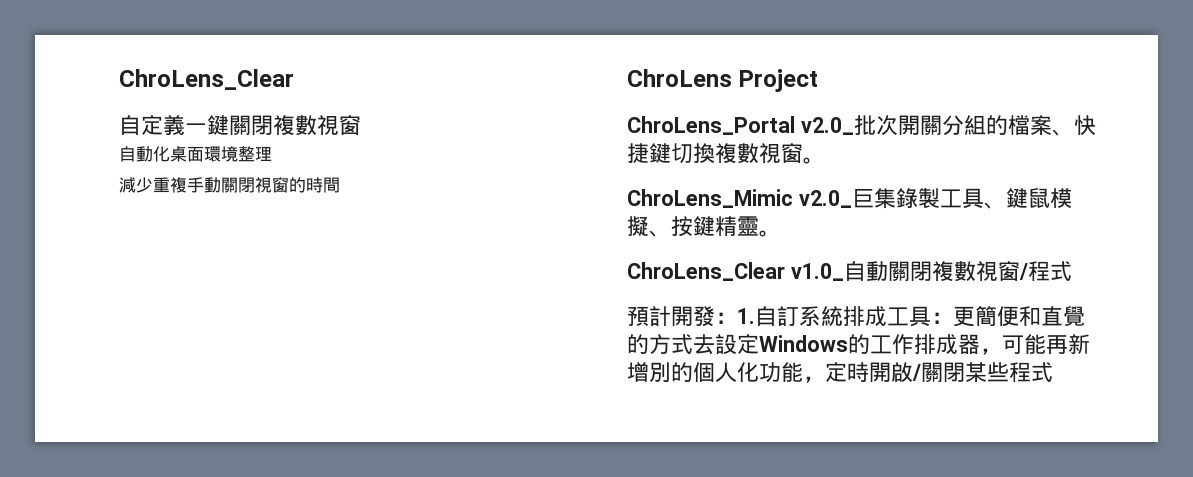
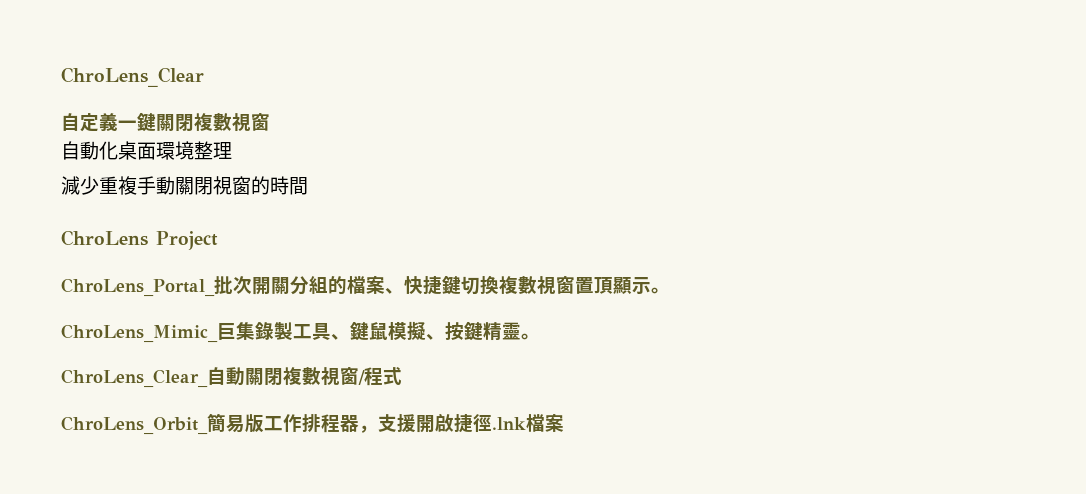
[627,116,854,135] ChroLens_Portal v2.0_ -> [61,278,215,297] ChroLens_Portal_
[803,157,825,164] [627,189,852,208] 。 // ChroLens_Mimic v2.0_ -> [575,277,670,294] [61,324,218,343] 置頂顯示。 // ChroLens_Mimic_
[627,262,844,281] ChroLens_Clear v1.0_ -> [61,369,208,388] ChroLens_Clear_
[627,306,1085,327] [627,334,1090,355] [627,362,1053,383] 預計開發：1.自訂系統排成工具：更簡便和直覺的方式去設定Windows的工作排成器，可能再新增別的個人化功能，定時開啟/關閉某些程式 -> [61,413,564,435] ChroLens_Orbit_簡易版工作排程器，支援開啟捷徑.lnk檔案

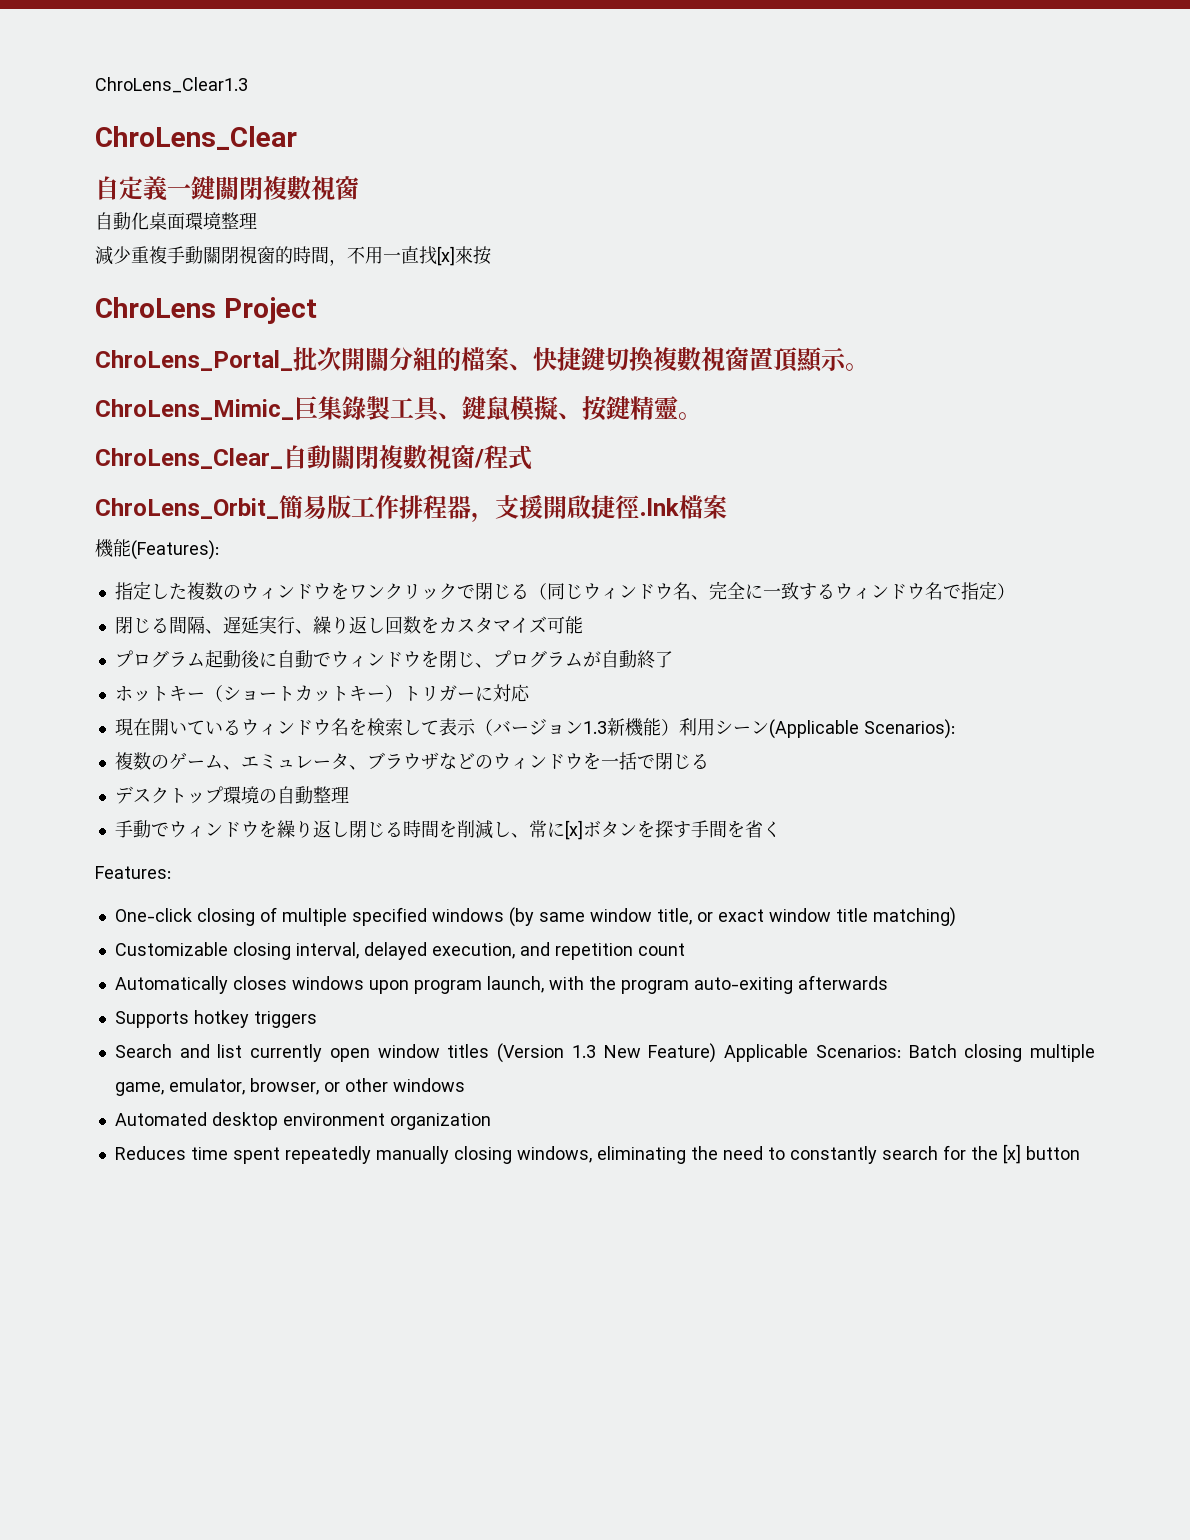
(61, 77) none -> [95,77,248,93] ChroLens_Clear1.3 //
(308, 186) none -> [329,246,491,266] ，不用一直找[x]來按
(564, 423) none -> [95,539,219,560] [114,581,1015,600] [114,616,583,634] [114,650,673,669] [114,684,530,702] [114,718,955,739] [114,752,709,770] [114,786,349,804] [114,820,781,840] [95,866,171,879] [114,907,956,927] [114,942,685,960] [114,975,888,994] [114,1010,317,1028] [114,1043,1095,1063] [114,1078,465,1096] [114,1112,491,1130] [114,1144,1080,1164] // 機能(Features): // 指定した複数のウィンドウをワンクリックで閉じる（同じウィンドウ名、完全に一致するウィンドウ名で指定） // 閉じる間隔、遅延実行、繰り返し回数をカスタマイズ可能 // プログラム起動後に自動でウィンドウを閉じ、プログラムが自動終了 // ホットキー（ショートカットキー）トリガーに対応 // 現在開いているウィンドウ名を検索して表示（バージョン1.3新機能）利用シーン(Applicable Scenarios): // 複数のゲーム、エミュレータ、ブラウザなどのウィンドウを一括で閉じる // デスクトップ環境の自動整理 // 手動でウィンドウを繰り返し閉じる時間を削減し、常に[x]ボタンを探す手間を省く // Features: // One-click closing of multiple specified windows (by same window title, or exact window title matching) // Customizable closing interval, delayed execution, and repetition count // Automatically closes windows upon program launch, with the program auto-exiting afterwards // Supports hotkey triggers // Search and list currently open window titles (Version 1.3 New Feature) Applicable Scenarios: Batch closing multiple game, emulator, browser, or other windows // Automated desktop environment organization // Reduces time spent repeatedly manually closing windows, eliminating the need to constantly search for the [x] button

